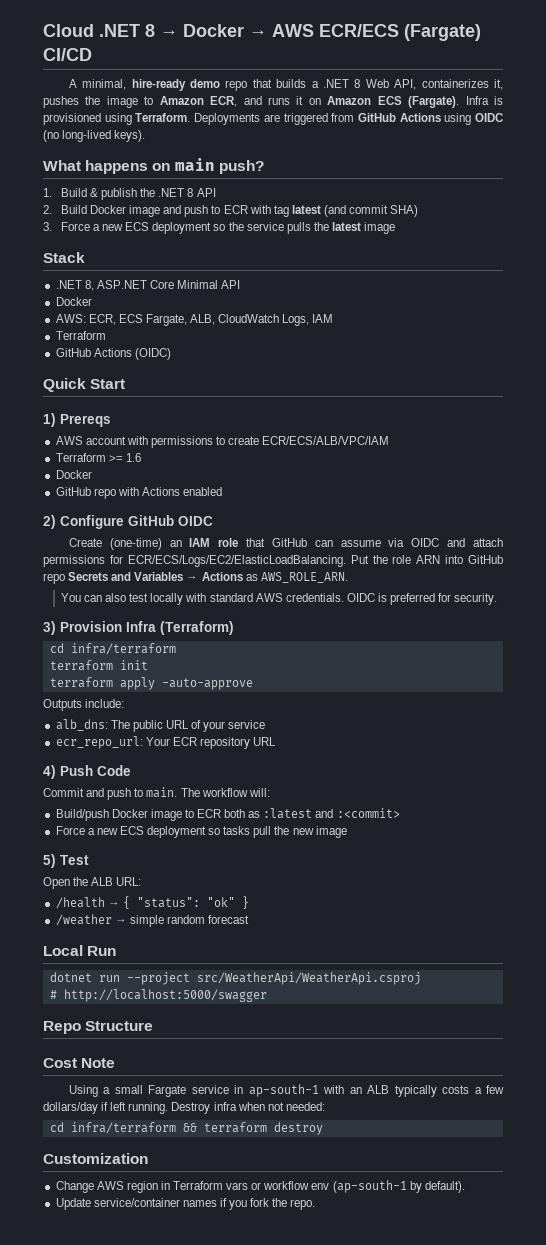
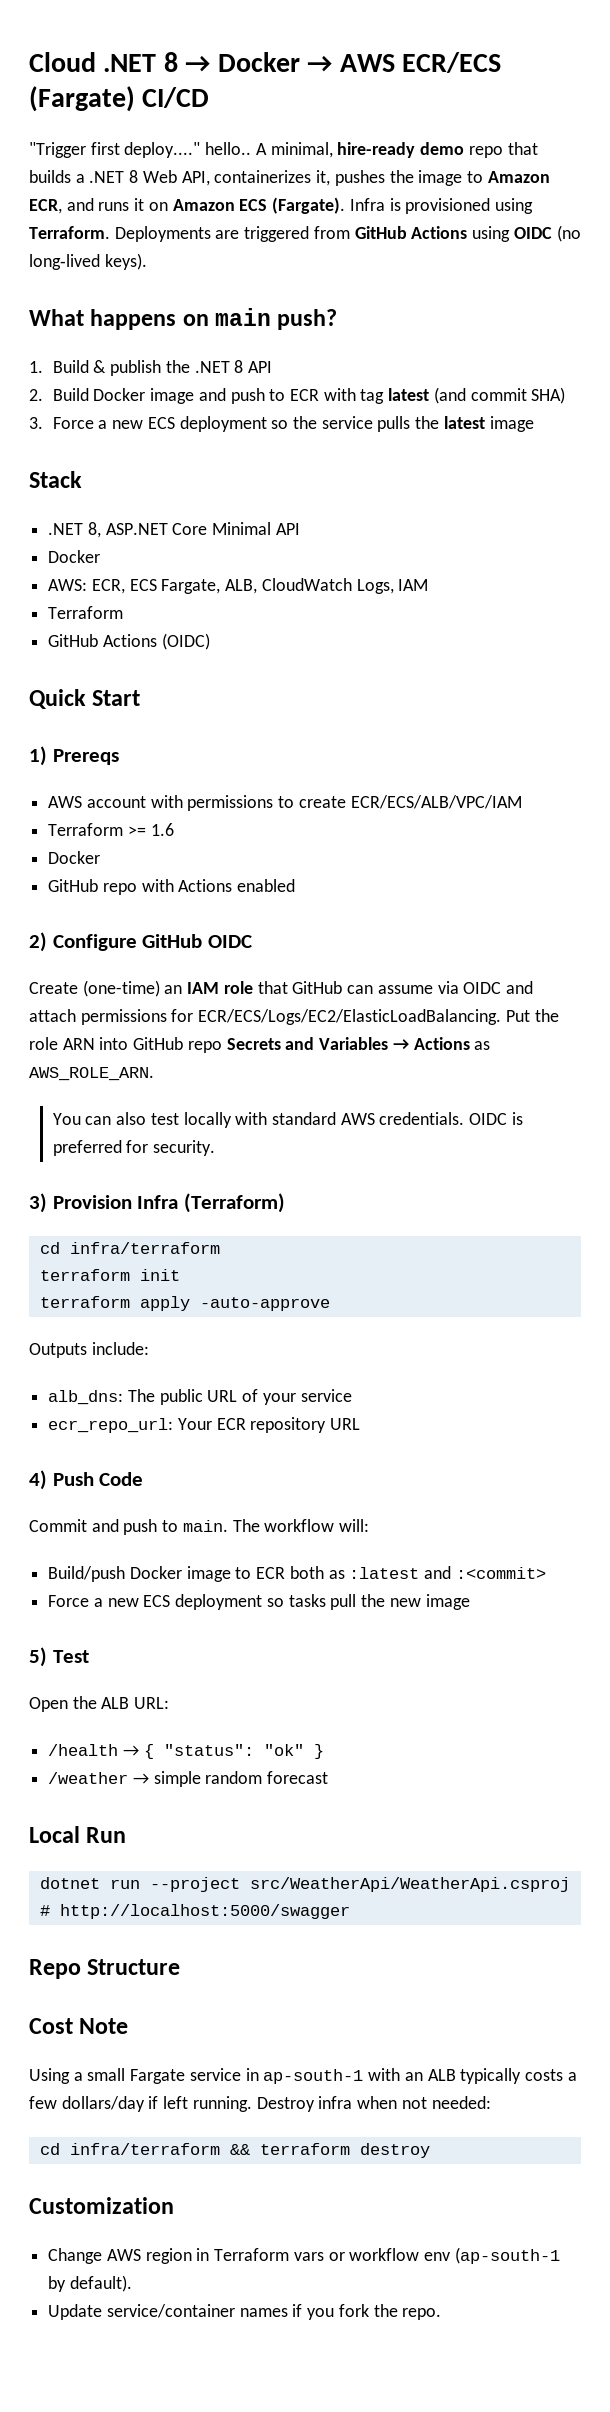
(92, 54) none -> [29,142,252,158] "Trigger first deploy...." hello..

